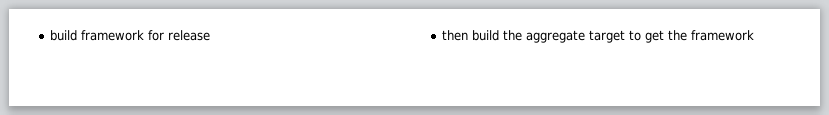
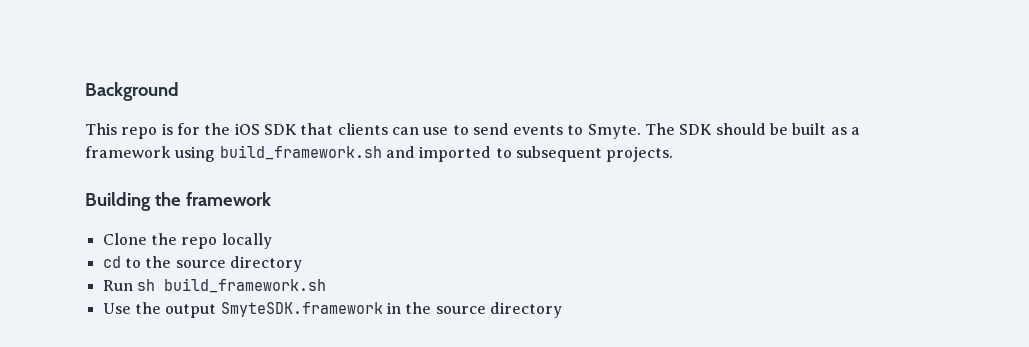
[50,30,211,41] [442,30,755,43] build framework for release // then build the aggregate target to get the framework -> [85,82,179,101] [85,123,861,139] [85,145,674,162] [85,192,271,211] [102,233,272,249] [102,256,302,272] [102,278,326,293] [102,302,562,318] Background // This repo is for the iOS SDK that clients can use to send events to Smyte. The SDK should be built as a framework using build_framework.sh and imported to subsequent projects. // Building the framework // Clone the repo locally // cd to the source directory // Run sh build_framework.sh // Use the output SmyteSDK.framework in the source directory

